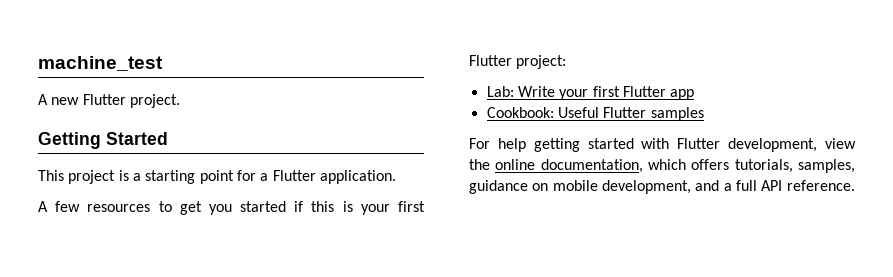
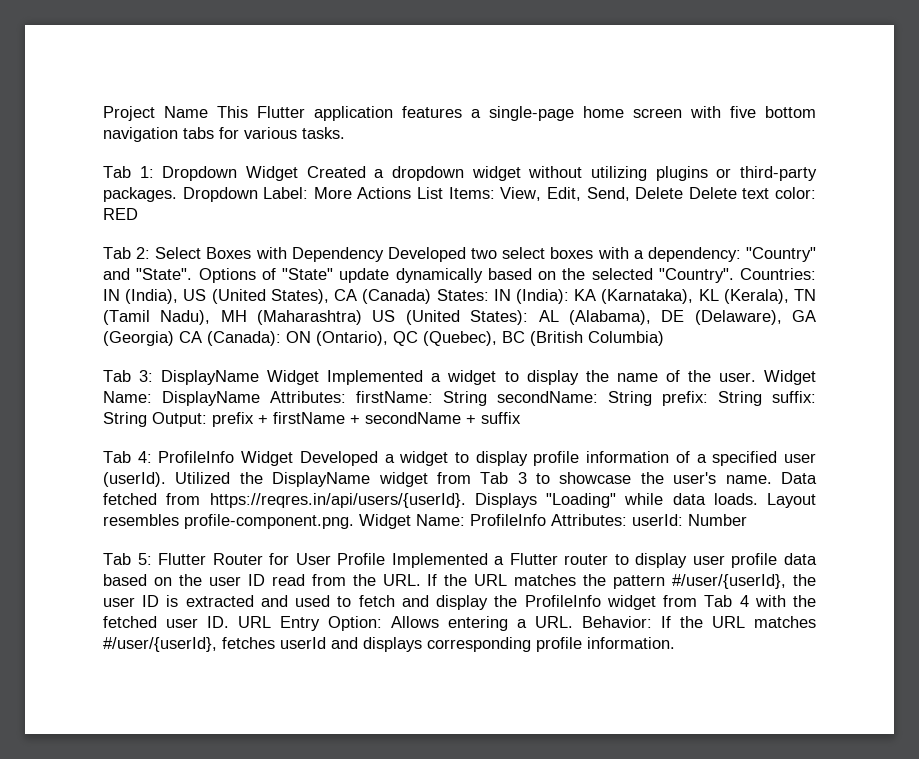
[38,56,163,71] [38,94,180,108] [38,132,168,149] [38,170,396,184] [38,201,426,215] [469,55,567,69] [486,86,695,100] [486,107,704,121] [469,138,856,152] [469,159,855,173] [469,180,855,194] machine_test // A new Flutter project. // Getting Started // This project is a starting point for a Flutter application. // A few resources to get you started if this is your first Flutter project: // Lab: Write your first Flutter app // Cookbook: Useful Flutter samples // For help getting started with Flutter development, view the online documentation, which offers tutorials, samples, guidance on mobile development, and a full API reference. -> [103,106,816,121] [103,127,345,142] [103,166,817,181] [103,187,817,202] [103,208,138,220] [103,247,816,262] [103,268,816,283] [103,289,816,304] [103,310,817,325] [103,331,664,346] [103,370,816,385] [103,391,816,406] [103,412,521,427] [103,451,816,466] [103,472,817,487] [103,493,816,508] [103,514,747,529] [103,553,817,568] [103,574,816,589] [103,595,817,610] [103,616,816,631] [103,637,675,652] Project Name This Flutter application features a single-page home screen with five bottom navigation tabs for various tasks. // Tab 1: Dropdown Widget Created a dropdown widget without utilizing plugins or third-party packages. Dropdown Label: More Actions List Items: View, Edit, Send, Delete Delete text color: RED // Tab 2: Select Boxes with Dependency Developed two select boxes with a dependency: "Country" and "State". Options of "State" update dynamically based on the selected "Country". Countries: IN (India), US (United States), CA (Canada) States: IN (India): KA (Karnataka), KL (Kerala), TN (Tamil Nadu), MH (Maharashtra) US (United States): AL (Alabama), DE (Delaware), GA (Georgia) CA (Canada): ON (Ontario), QC (Quebec), BC (British Columbia) // Tab 3: DisplayName Widget Implemented a widget to display the name of the user. Widget Name: DisplayName Attributes: firstName: String secondName: String prefix: String suffix: String Output: prefix + firstName + secondName + suffix // Tab 4: ProfileInfo Widget Developed a widget to display profile information of a specified user (userId). Utilized the DisplayName widget from Tab 3 to showcase the user's name. Data fetched from https://reqres.in/api/users/{userId}. Displays "Loading" while data loads. Layout resembles profile-component.png. Widget Name: ProfileInfo Attributes: userId: Number // Tab 5: Flutter Router for User Profile Implemented a Flutter router to display user profile data based on the user ID read from the URL. If the URL matches the pattern #/user/{userId}, the user ID is extracted and used to fetch and display the ProfileInfo widget from Tab 4 with the fetched user ID. URL Entry Option: Allows entering a URL. Behavior: If the URL matches #/user/{userId}, fetches userId and displays corresponding profile information.

